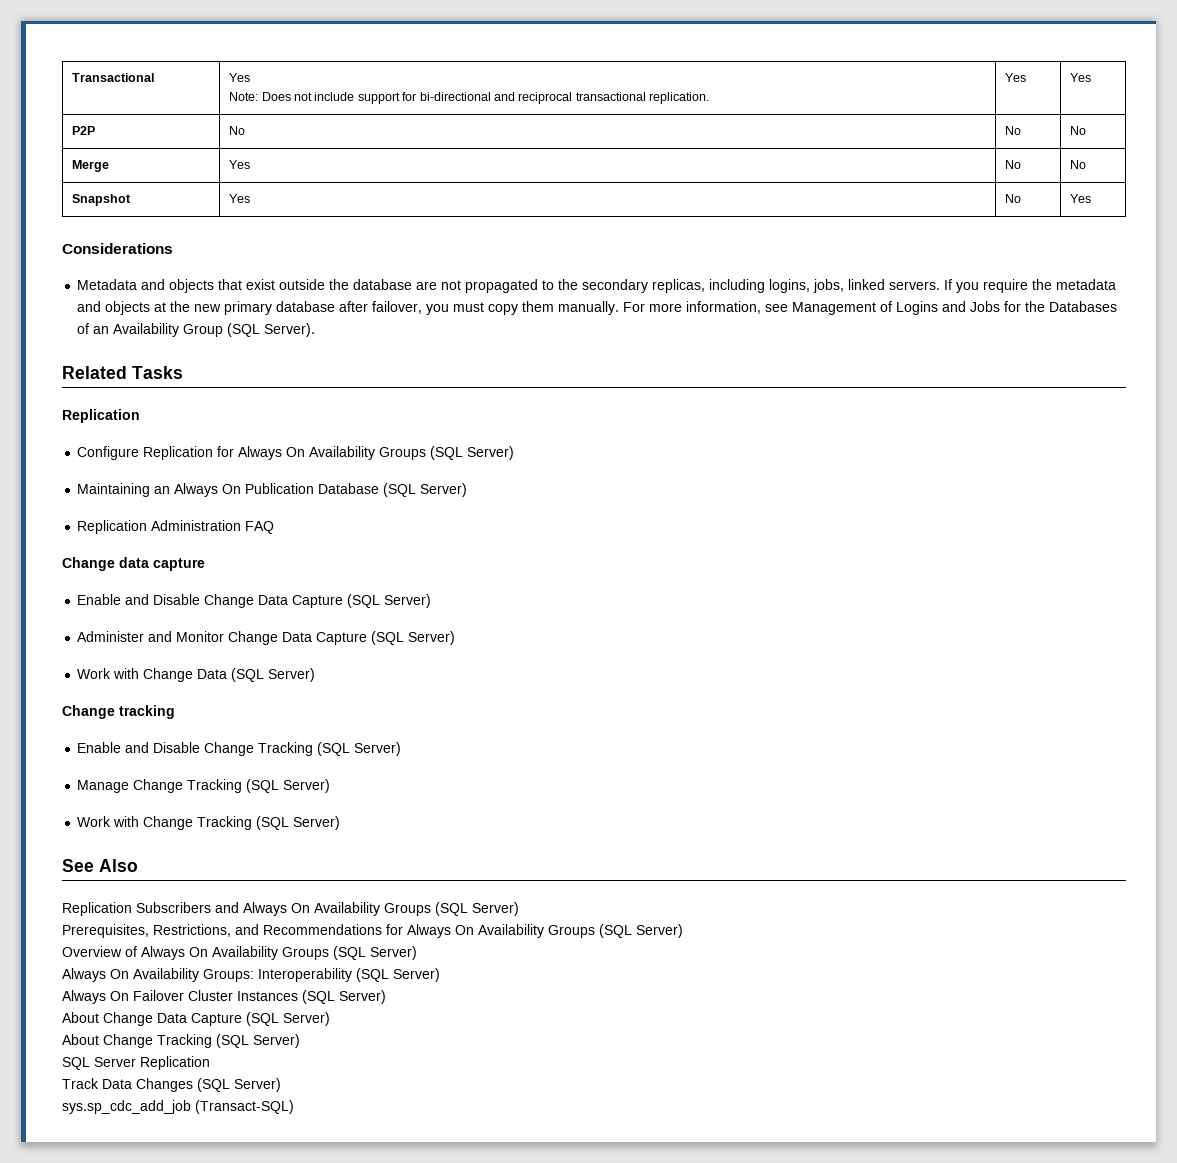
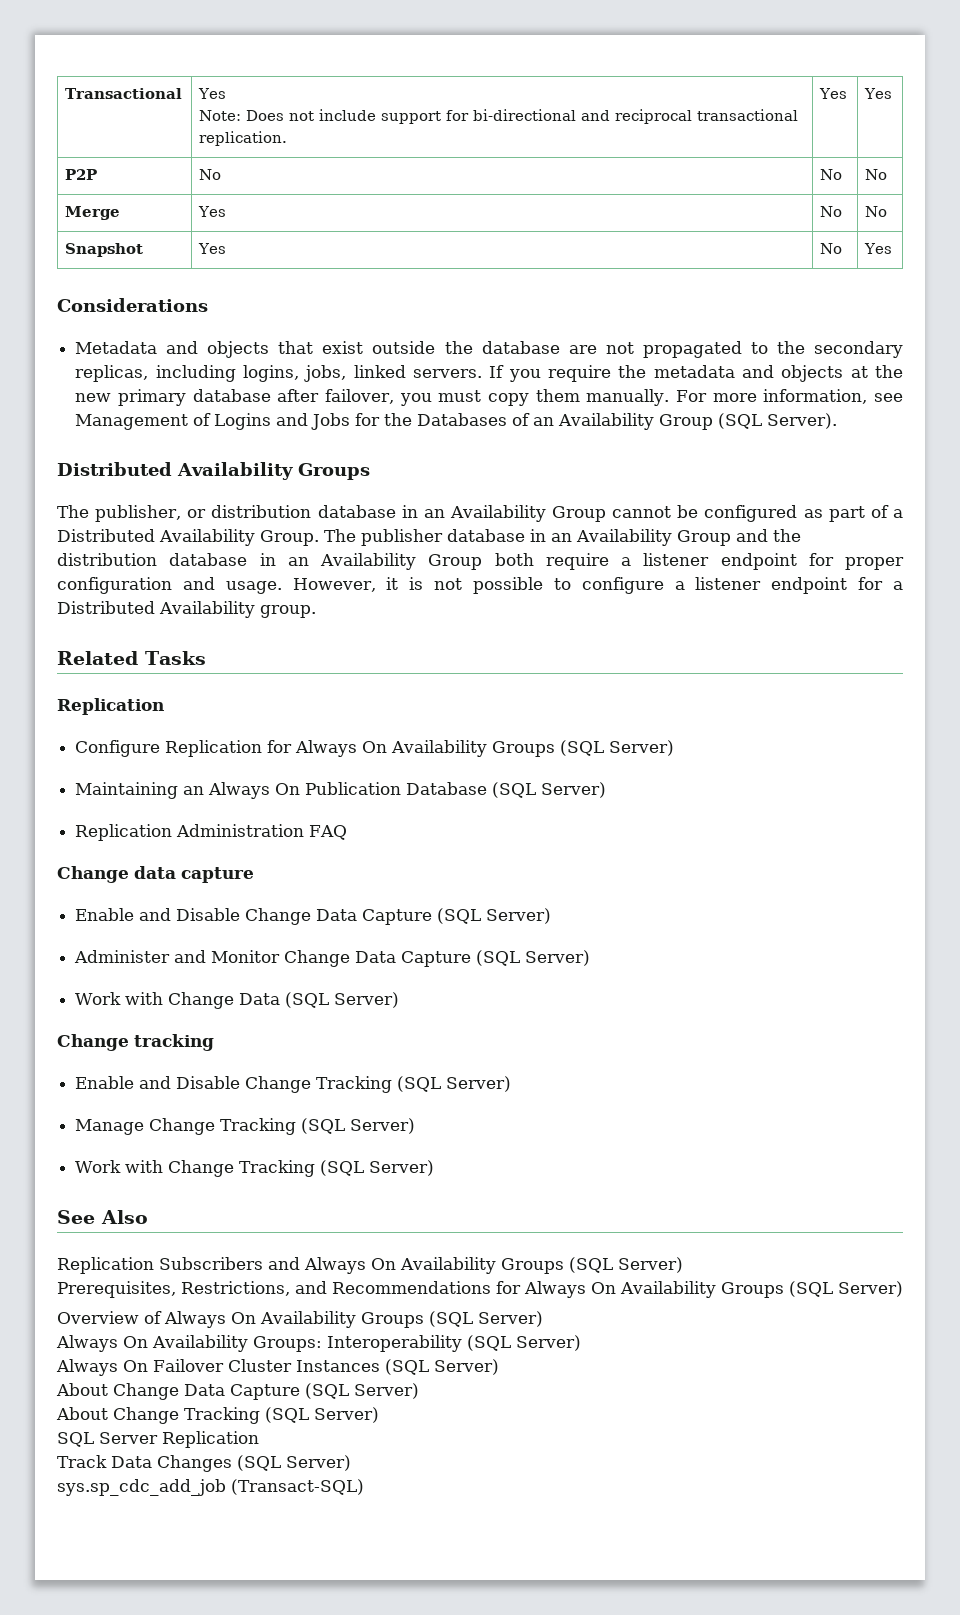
(316, 330) none -> [57,462,370,480] [57,505,903,522] [57,529,801,546] [57,553,904,570] [57,577,904,594] [57,601,316,618] // Distributed Availability Groups // The publisher, or distribution database in an Availability Group cannot be configured as part of a Distributed Availability Group. The publisher database in an Availability Group and the distribution database in an Availability Group both require a listener endpoint for proper configuration and usage. However, it is not possible to configure a listener endpoint for a Distributed Availability group.

